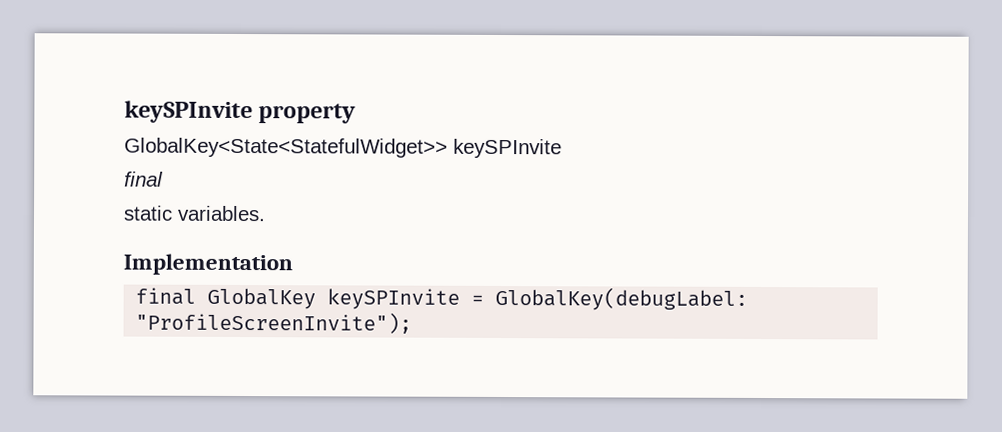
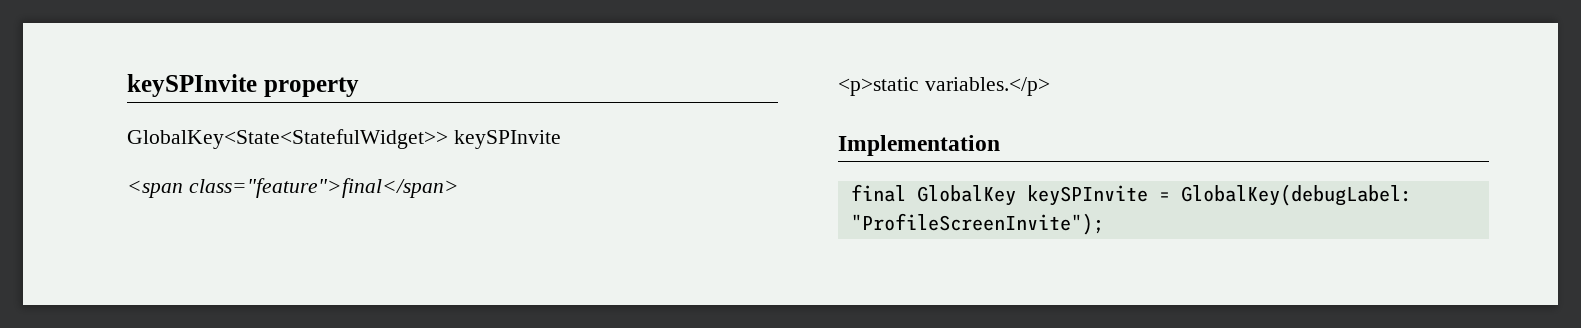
[124,171,164,187] [123,205,266,222] final // static variables. -> [127,178,459,198] [838,77,1050,96] <span class="feature">final</span> // <p>static variables.</p>

